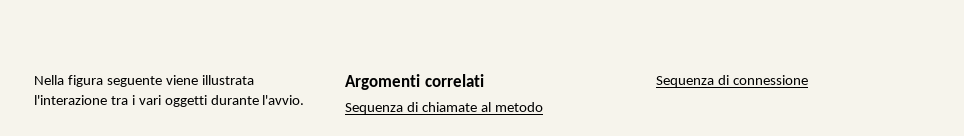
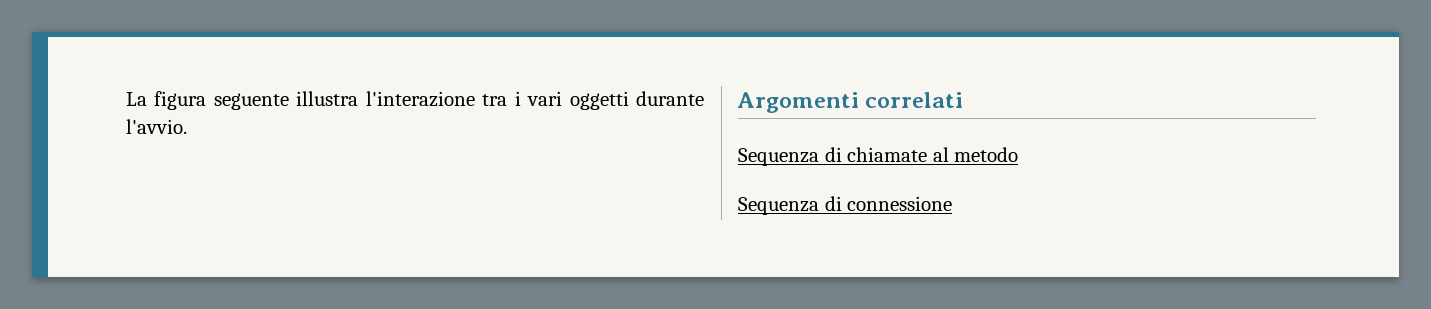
[34,75,64,85] Nella -> [126,92,147,106] La
[165,75,254,85] viene illustrata -> [296,91,359,106] illustra

